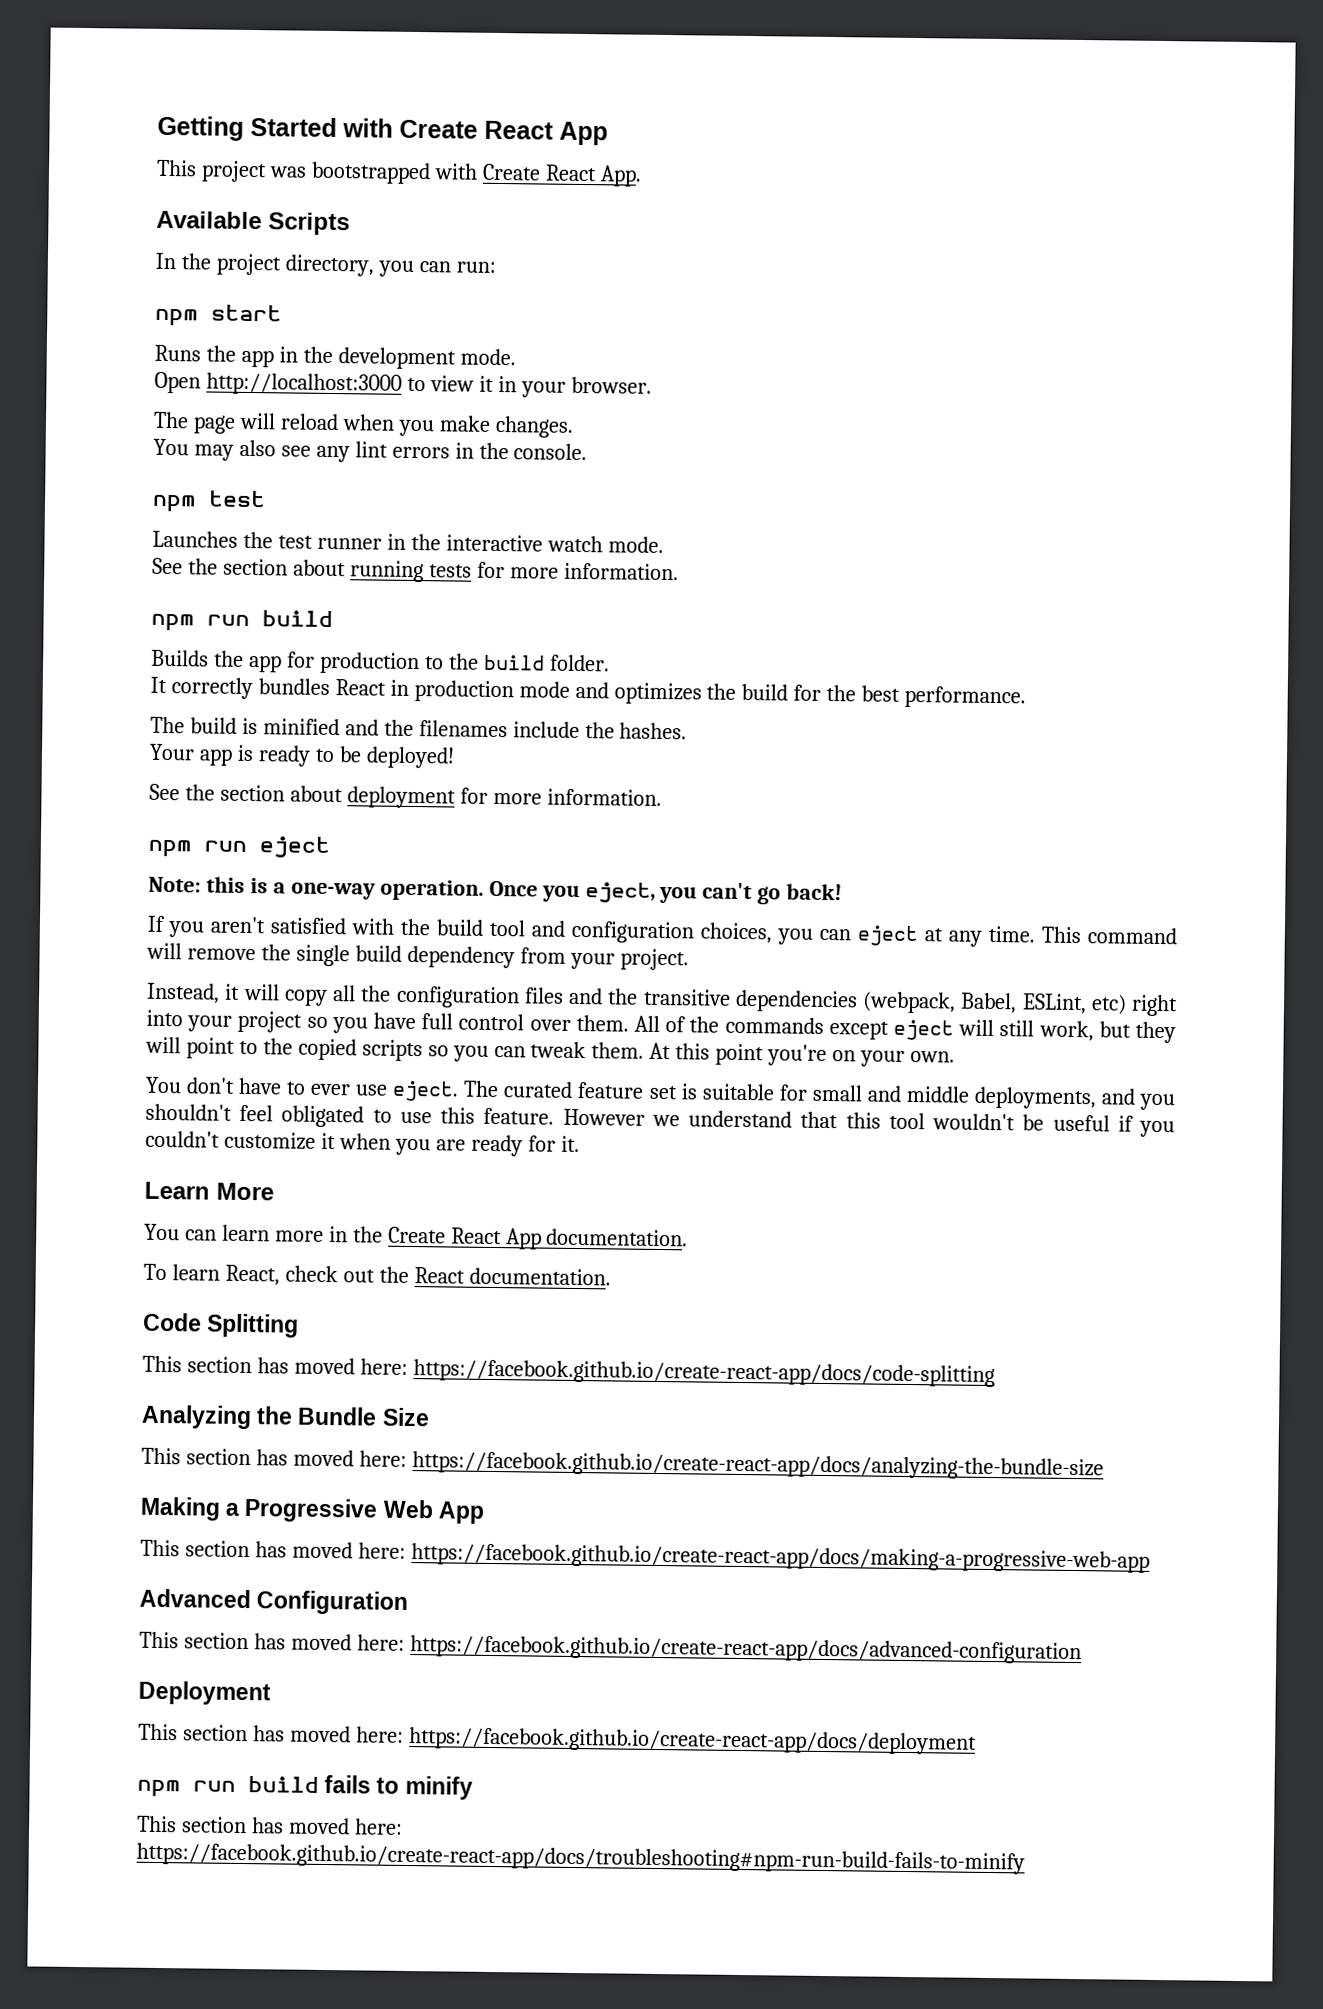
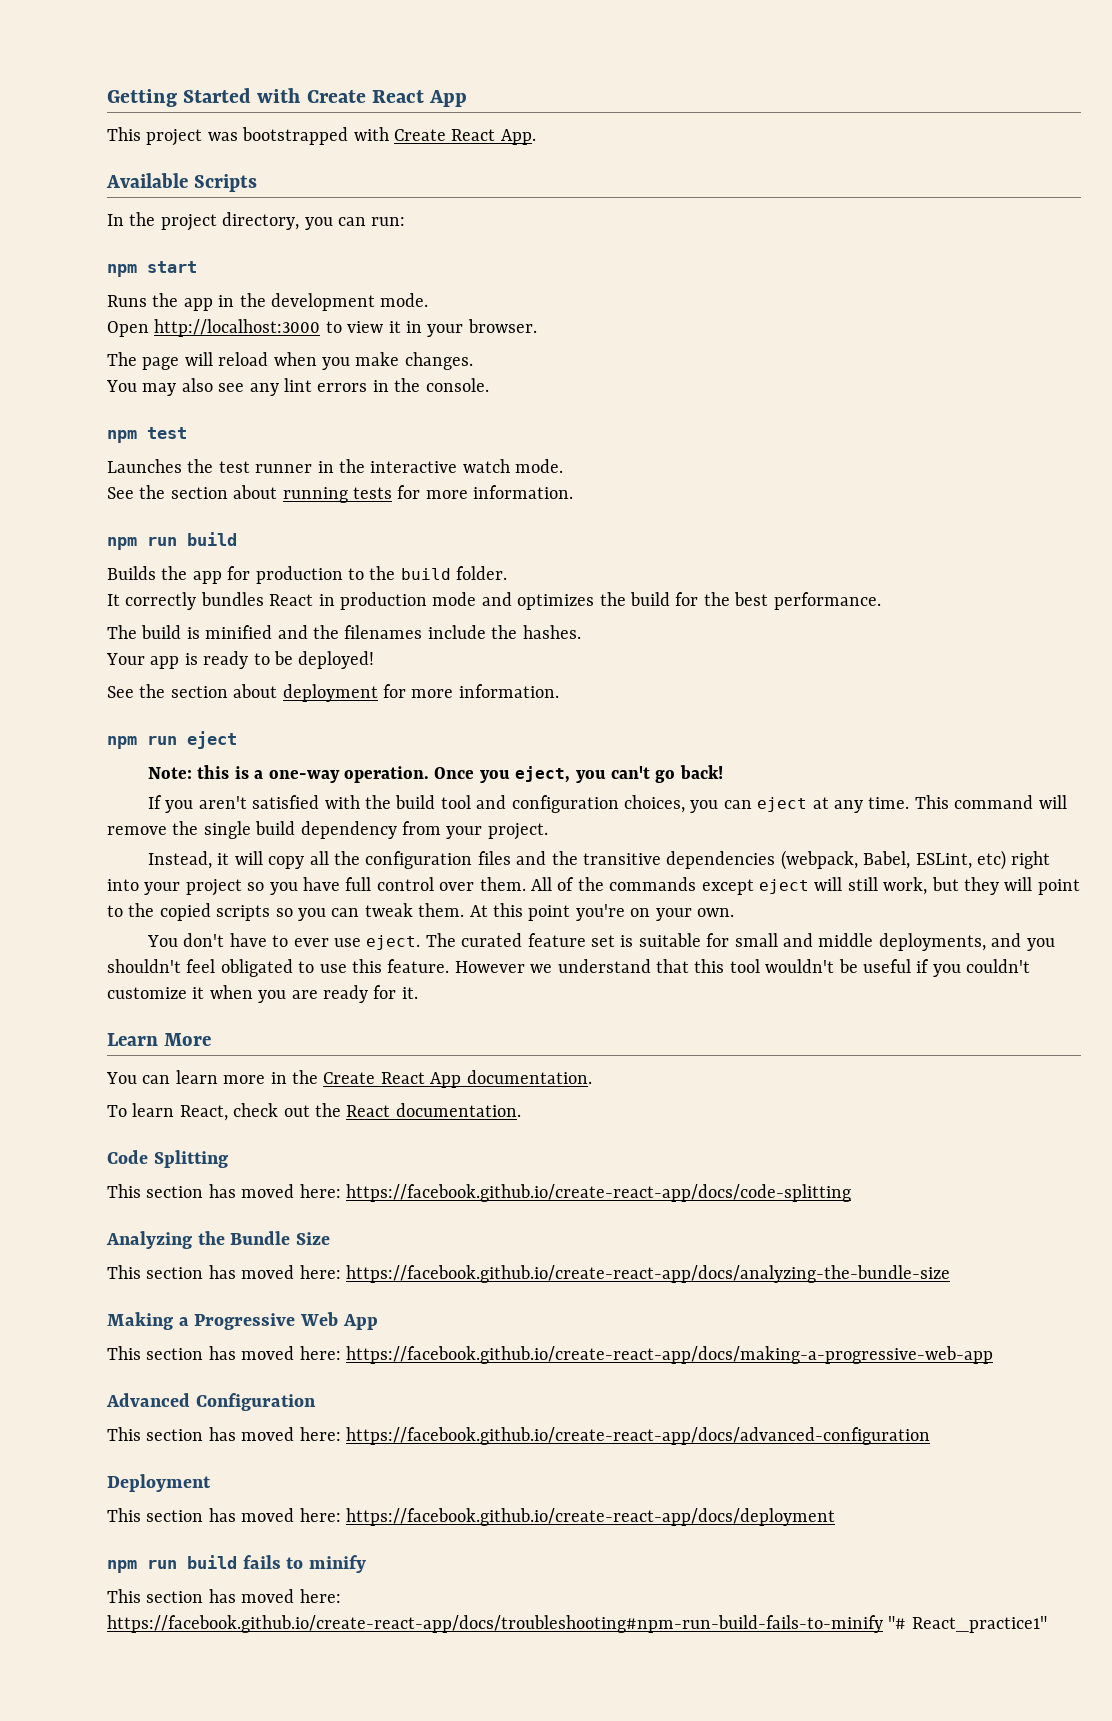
(1025, 1858) none -> [888,1616,1047,1633] "# React_practice1"

